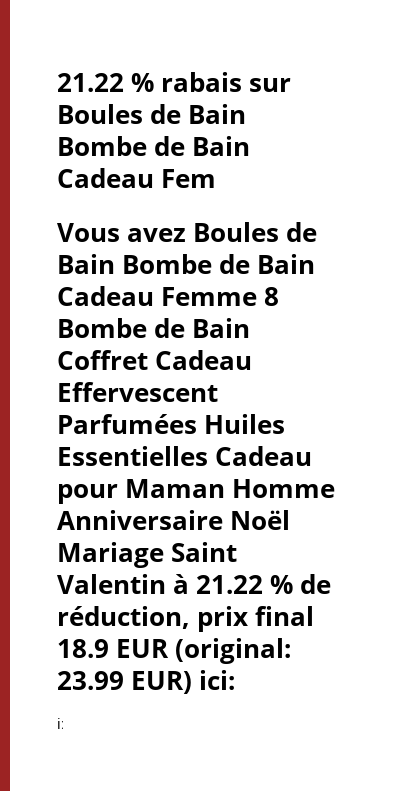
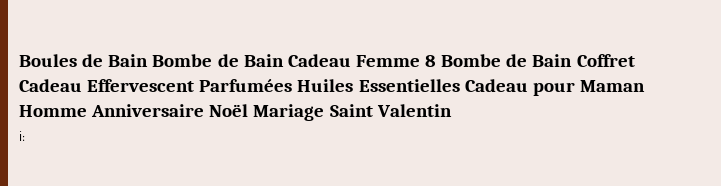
[57,72,291,92] [57,104,246,124] [57,136,250,156] [57,168,216,188] [57,223,186,242] 21.22 % rabais sur Boules de Bain Bombe de Bain Cadeau Fem // Vous avez -> (19, 60) none
[172,574,331,594] [57,606,314,632] [57,638,291,664] [57,670,235,694] à 21.22 % de réduction, prix final 18.9 EUR (original: 23.99 EUR) ici: -> (452, 110) none

